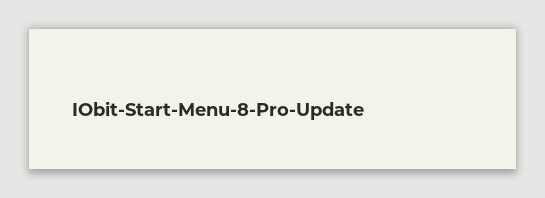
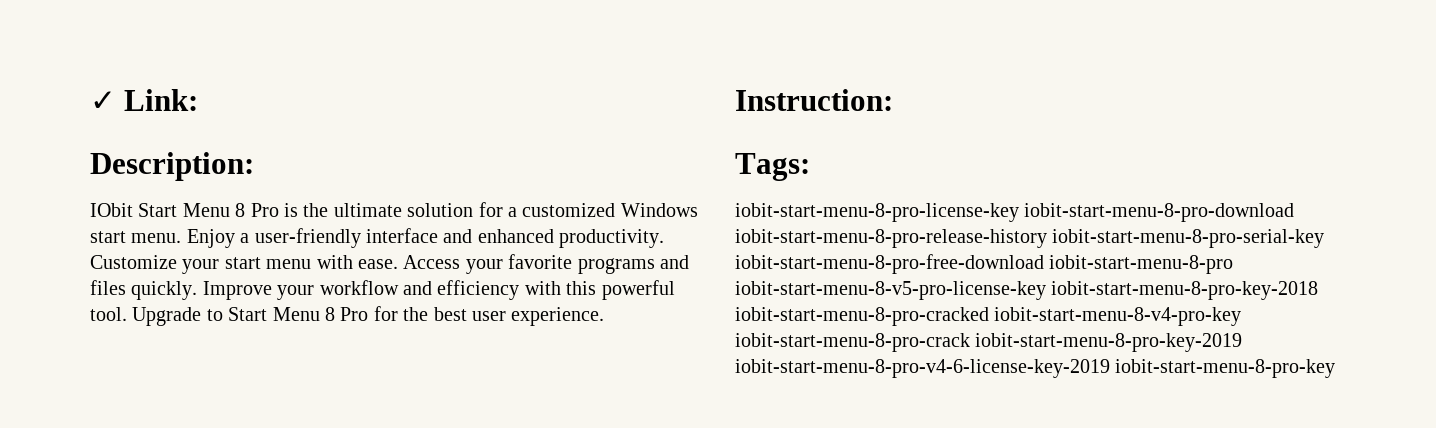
[72,101,364,120] IObit-Start-Menu-8-Pro-Update -> [90,89,199,111] [90,152,254,181] [90,202,698,217] [90,228,665,248] [90,254,689,274] [90,280,675,300] [90,306,605,326] [735,89,893,111] [735,153,810,181] [735,203,1295,222] [735,229,1325,248] [735,254,1234,274] [735,281,1319,300] [735,307,1242,326] [735,333,1243,352] [735,359,1336,378] ✓ Link: // Description: // IObit Start Menu 8 Pro is the ultimate solution for a customized Windows start menu. Enjoy a user-friendly interface and enhanced productivity. Customize your start menu with ease. Access your favorite programs and files quickly. Improve your workflow and efficiency with this powerful tool. Upgrade to Start Menu 8 Pro for the best user experience. // Instruction: // Tags: // iobit-start-menu-8-pro-license-key iobit-start-menu-8-pro-download iobit-start-menu-8-pro-release-history iobit-start-menu-8-pro-serial-key iobit-start-menu-8-pro-free-download iobit-start-menu-8-pro iobit-start-menu-8-v5-pro-license-key iobit-start-menu-8-pro-key-2018 iobit-start-menu-8-pro-cracked iobit-start-menu-8-v4-pro-key iobit-start-menu-8-pro-crack iobit-start-menu-8-pro-key-2019 iobit-start-menu-8-pro-v4-6-license-key-2019 iobit-start-menu-8-pro-key

